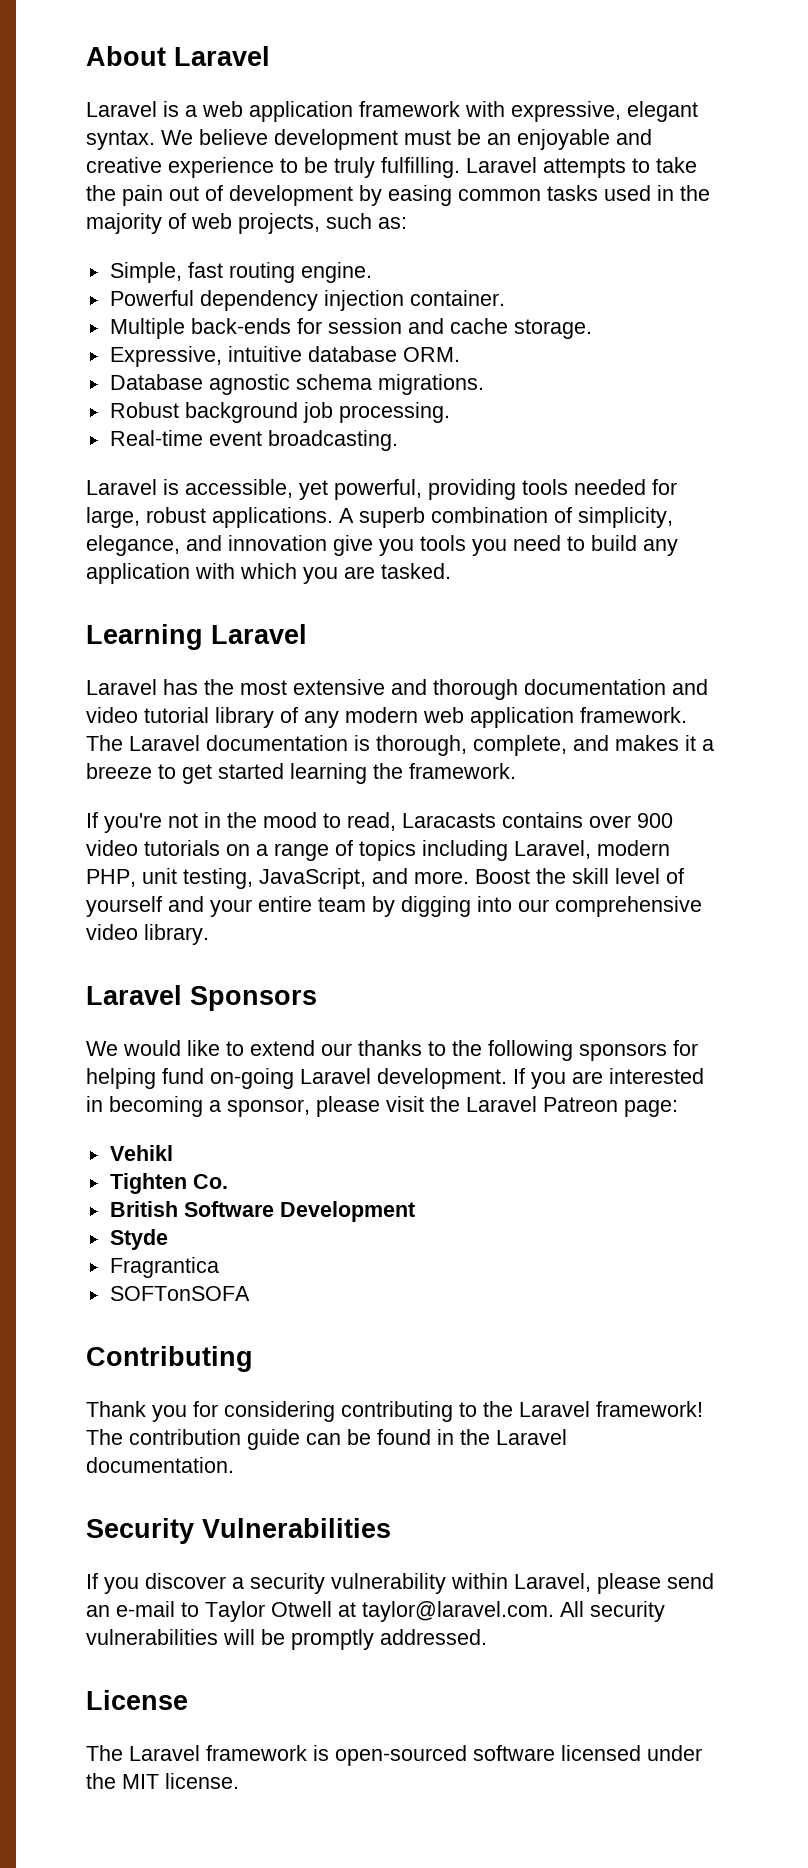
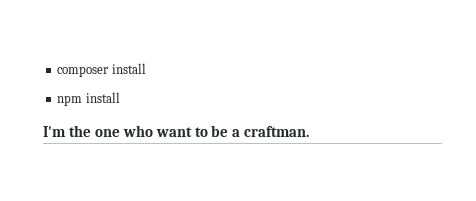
[86,46,270,66] [86,101,698,122] [86,129,652,150] [86,157,697,178] [86,185,710,206] [86,213,407,234] [109,262,372,283] [109,290,505,311] [109,318,592,339] [109,346,460,367] [109,374,484,395] [109,402,450,423] [109,430,398,451] [86,479,677,500] [86,507,673,528] [86,535,678,556] [86,563,451,584] [86,624,307,650] [86,679,708,700] [86,707,687,728] [86,735,714,756] [86,763,516,784] [86,812,673,833] [86,840,670,861] [86,868,684,889] [86,896,702,917] [86,924,209,945] [86,985,317,1011] [86,1040,698,1061] [86,1068,704,1089] [86,1096,678,1117] [109,1145,173,1161] [109,1173,228,1194] [109,1201,415,1222] [109,1229,168,1250] [109,1257,219,1278] [109,1286,250,1301] [86,1346,253,1372] [86,1401,703,1422] [86,1429,567,1450] [86,1457,234,1473] [86,1518,391,1544] [86,1573,714,1594] [86,1601,665,1622] [86,1629,487,1650] [86,1690,188,1710] [86,1745,702,1766] [86,1773,239,1789] About Laravel // Laravel is a web application framework with expressive, elegant syntax. We believe development must be an enjoyable and creative experience to be truly fulfilling. Laravel attempts to take the pain out of development by easing common tasks used in the majority of web projects, such as: // Simple, fast routing engine. // Powerful dependency injection container. // Multiple back-ends for session and cache storage. // Expressive, intuitive database ORM. // Database agnostic schema migrations. // Robust background job processing. // Real-time event broadcasting. // Laravel is accessible, yet powerful, providing tools needed for large, robust applications. A superb combination of simplicity, elegance, and innovation give you tools you need to build any application with which you are tasked. // Learning Laravel // Laravel has the most extensive and thorough documentation and video tutorial library of any modern web application framework. The Laravel documentation is thorough, complete, and makes it a breeze to get started learning the framework. // If you're not in the mood to read, Laracasts contains over 900 video tutorials on a range of topics including Laravel, modern PHP, unit testing, JavaScript, and more. Boost the skill level of yourself and your entire team by digging into our comprehensive video library. // Laravel Sponsors // We would like to extend our thanks to the following sponsors for helping fund on-going Laravel development. If you are interested in becoming a sponsor, please visit the Laravel Patreon page: // Vehikl // Tighten Co. // British Software Development // Styde // Fragrantica // SOFTonSOFA // Contributing // Thank you for considering contributing to the Laravel framework! The contribution guide can be found in the Laravel documentation. // Security Vulnerabilities // If you discover a security vulnerability within Laravel, please send an e-mail to Taylor Otwell at taylor@laravel.com. All security vulnerabilities will be promptly addressed. // License // The Laravel framework is open-sourced software licensed under the MIT license. -> [57,63,146,77] [57,92,120,106] [43,125,310,137] composer install // npm install // I'm the one who want to be a craftman.

